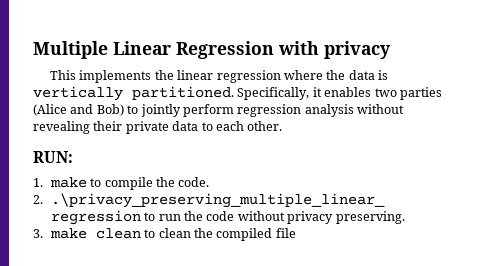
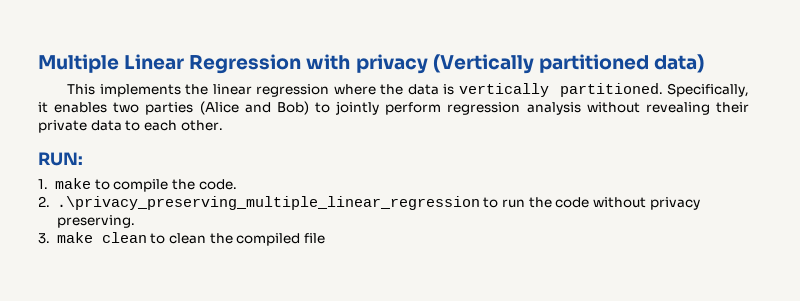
(391, 50) none -> [432,54,704,74] (Vertically partitioned data)

